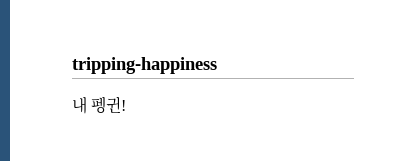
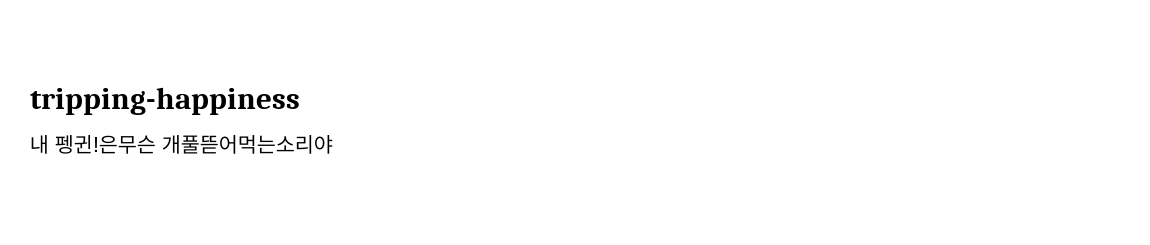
[91,96,127,113] 펭귄! -> [55,135,333,154] 펭귄!은무슨 개풀뜯어먹는소리야

